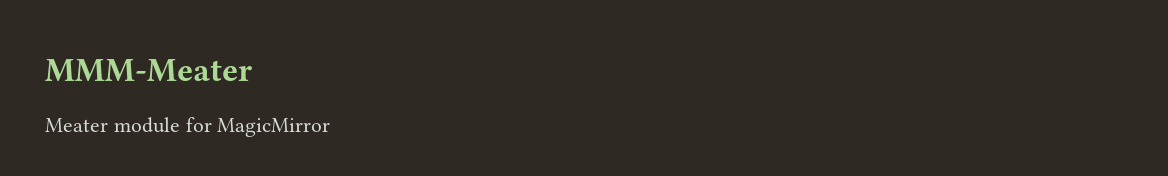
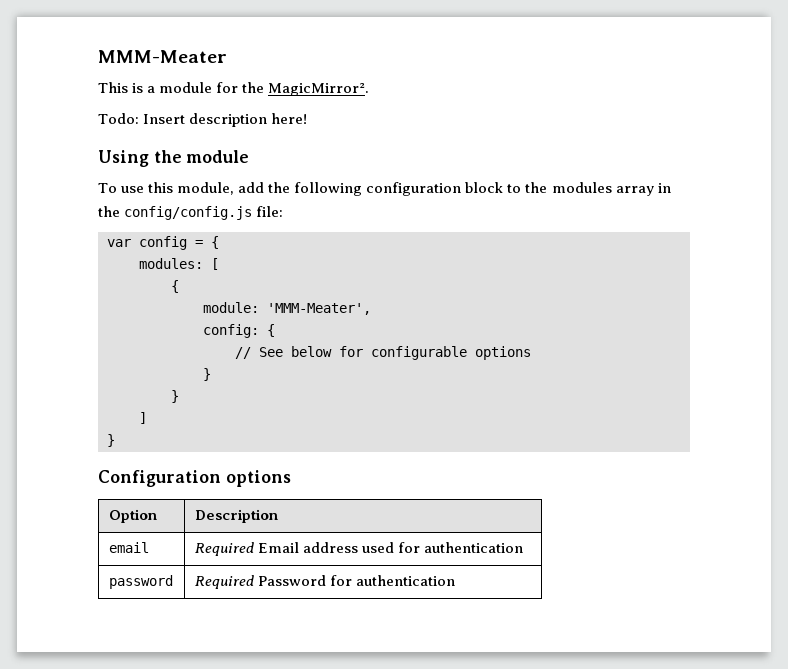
[45,117,331,137] Meater module for MagicMirror -> [98,82,370,96] [98,113,308,127] [98,150,250,167] [98,182,671,196] [98,206,284,220] [107,236,219,250] [139,258,219,270] [171,280,179,293] [203,302,371,315] [203,324,275,338] [235,346,531,360] [203,368,211,381] [171,390,179,403] [139,412,147,424] [107,434,115,447] [98,470,291,487] [108,509,157,523] [194,509,278,523] [108,542,149,553] [194,542,524,556] [108,575,173,589] [194,575,455,589] This is a module for the MagicMirror². // Todo: Insert description here! // Using the module // To use this module, add the following configuration block to the modules array in the config/config.js file: // var config = { // modules: [ // { // module: 'MMM-Meater', // config: { // // See below for configurable options // } // } // ] // } // Configuration options // Option | Description // email | Required Email address used for authentication // password | Required Password for authentication

